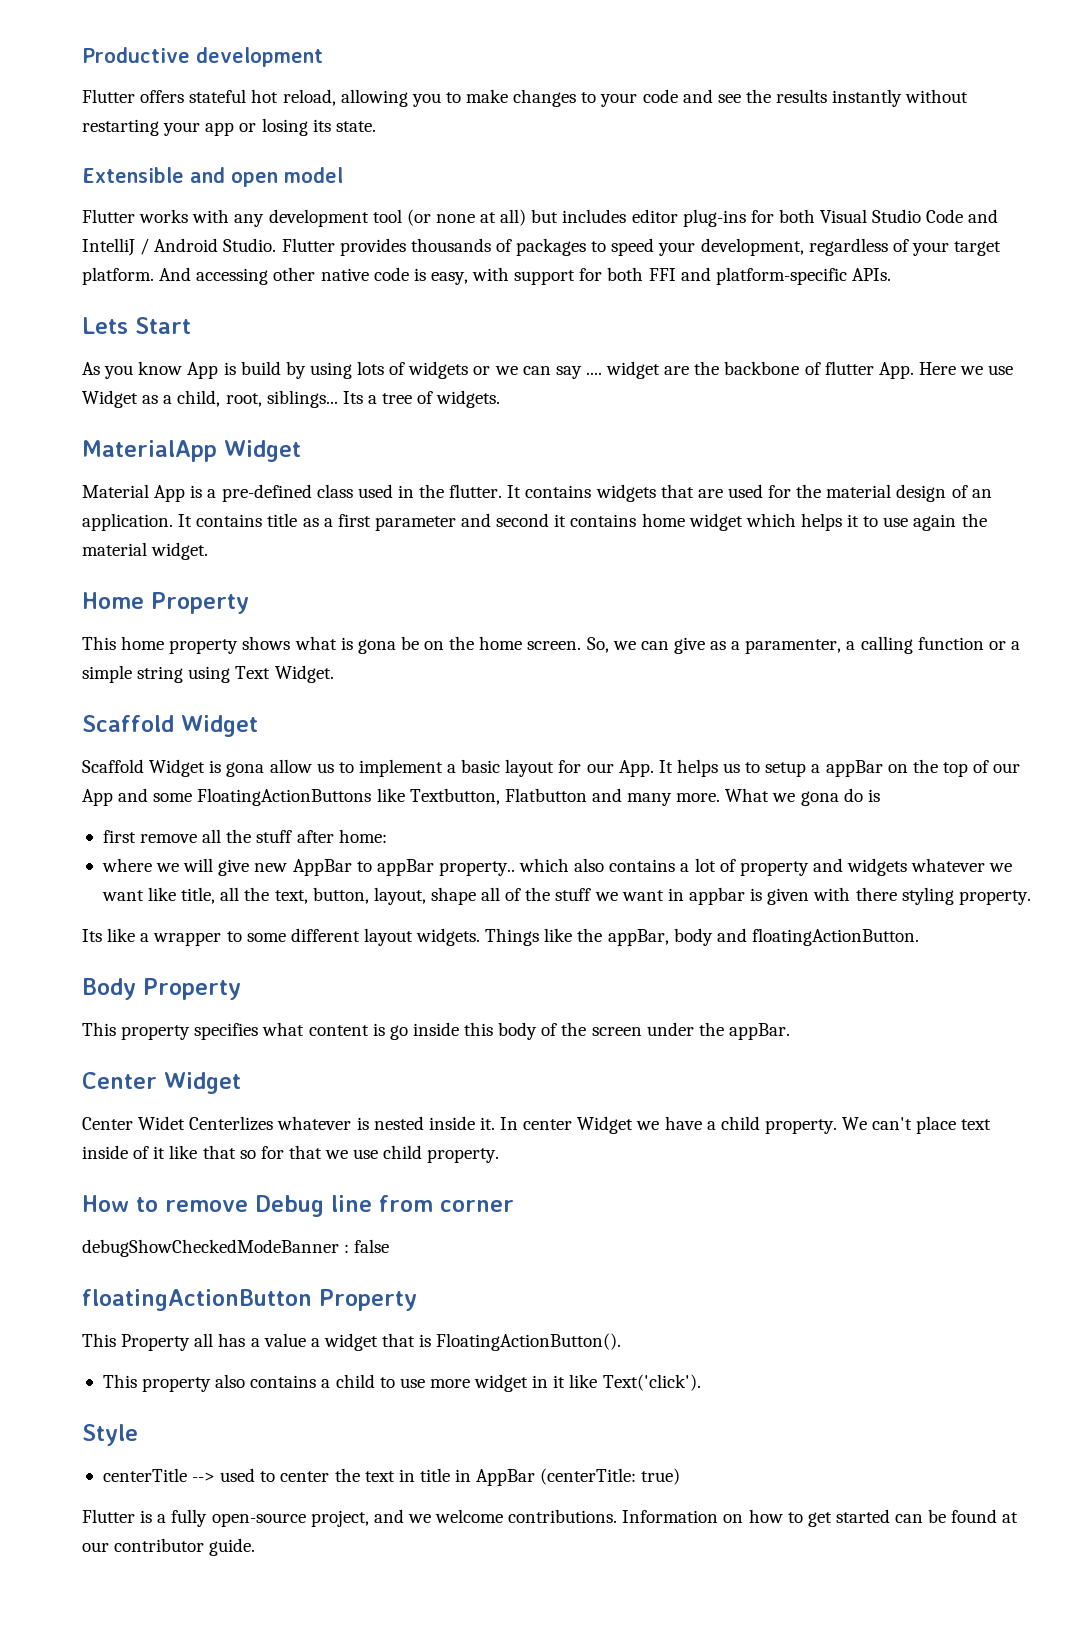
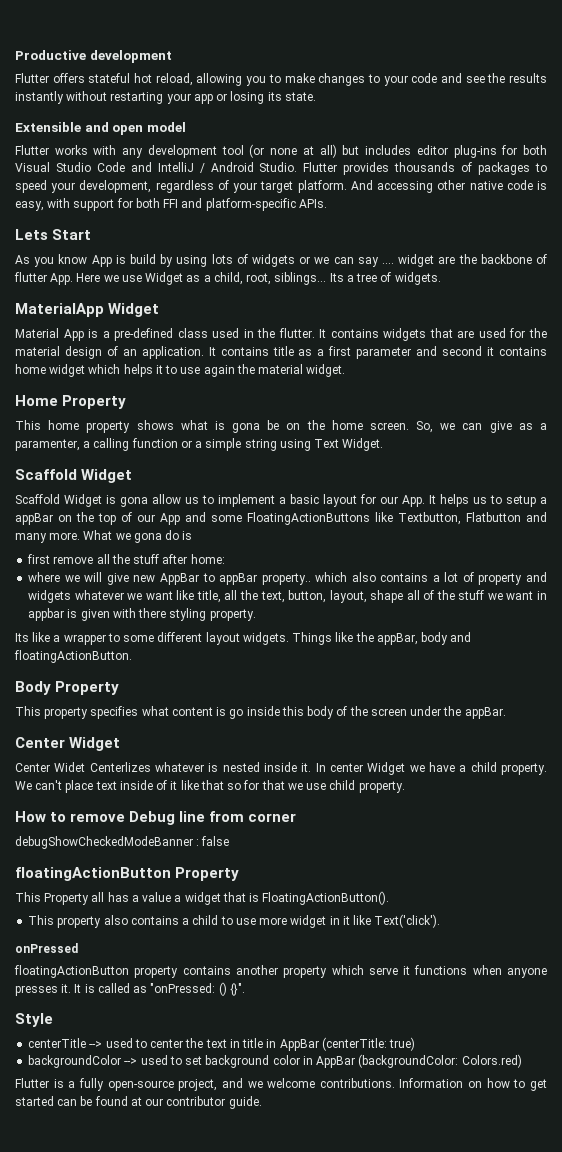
(701, 1382) none -> [15,943,78,953] [14,965,548,978] [15,982,245,996] // onPressed // floatingActionButton property contains another property which serve it functions when anyone presses it. It is called as "onPressed: () {}".
(681, 1476) none -> [28,1054,522,1068] // backgroundColor --> used to set background color in AppBar (backgroundColor: Colors.red)

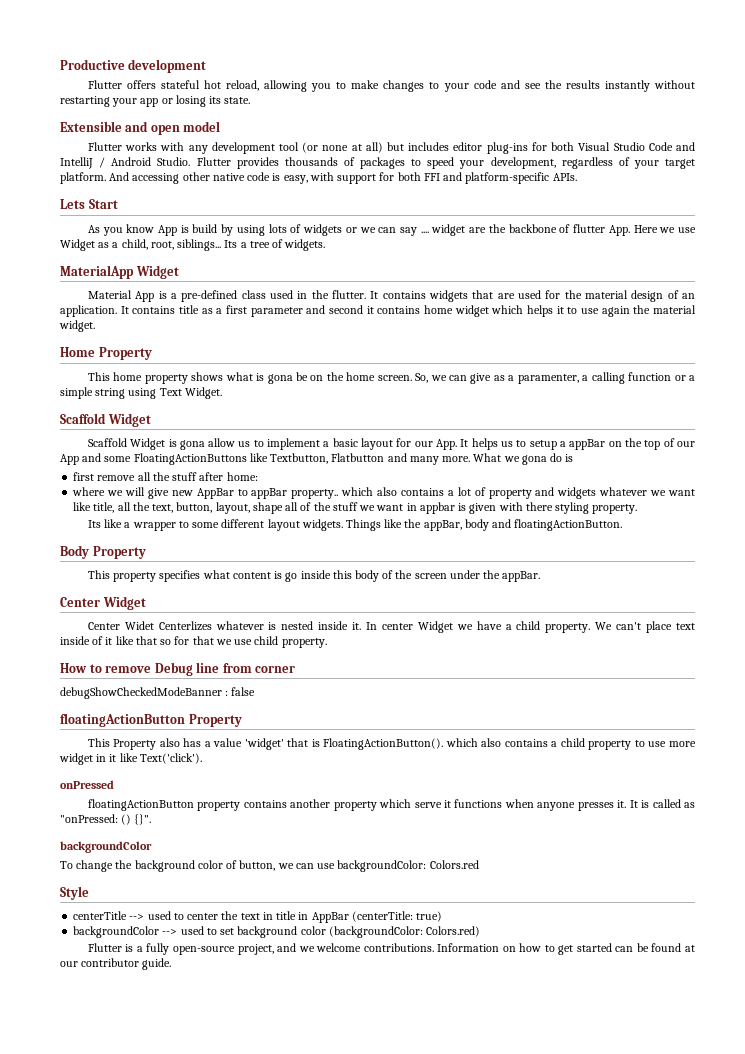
[91,892,105,902] all -> [159,738,180,747] also
[174,892,221,905] a widget -> [244,738,284,750] 'widget'
[28,915,102,928] // This property -> [445,738,478,747] which
(219, 920) none -> [588,740,632,750] property
(245, 989) none -> [60,841,152,853] [60,860,479,872] // backgroundColor // To change the background color of button, we can use backgroundColor: Colors.red
[302,1056,356,1068] in AppBar -> (326, 930) none

